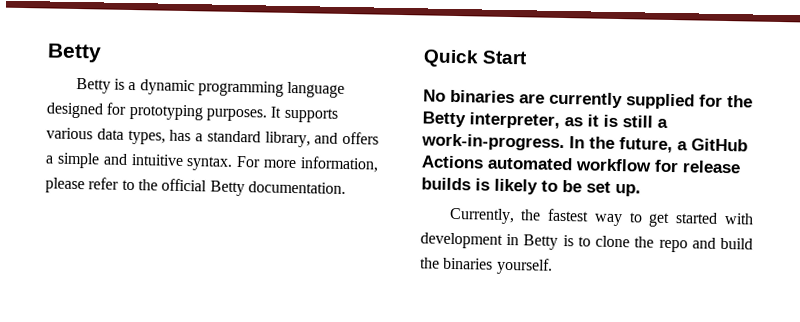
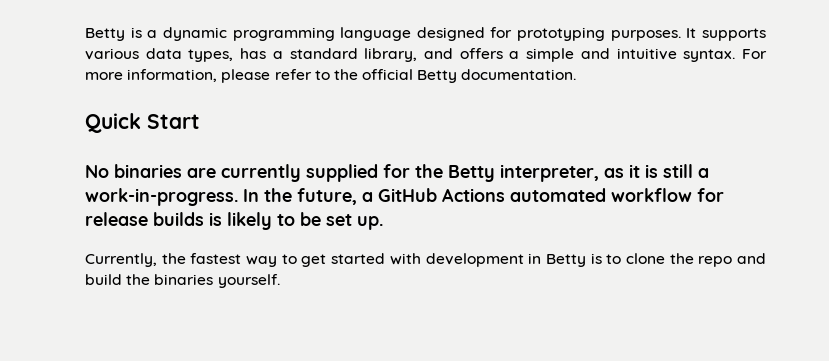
[47,43,102,63] [75,77,111,94] Betty // Betty -> [85,28,125,41] Betty

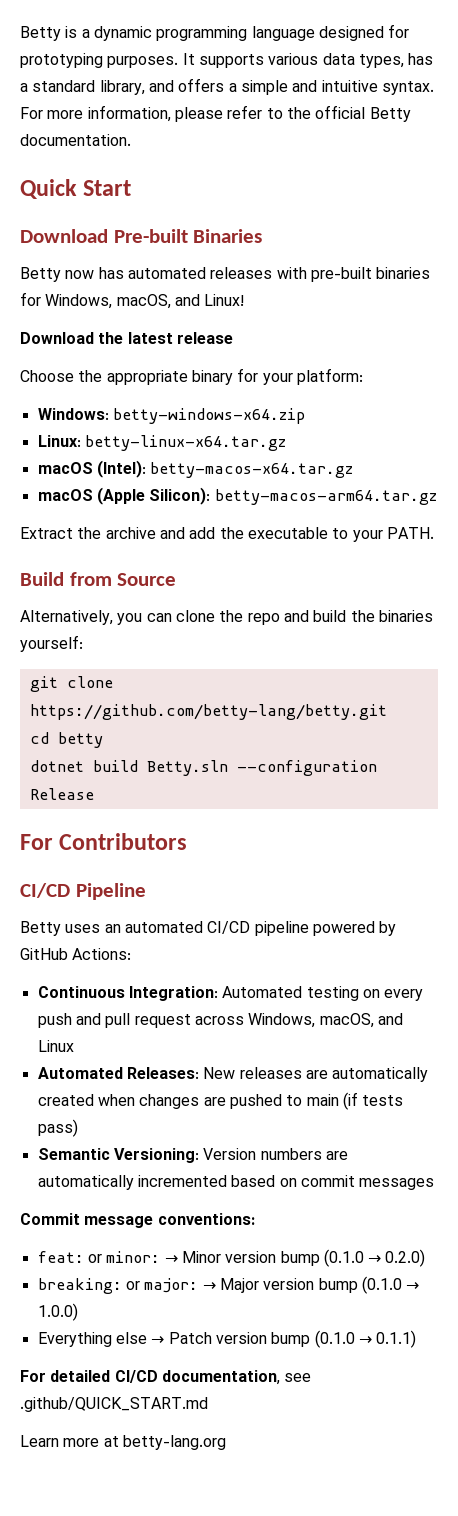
[85,164,709,182] [85,188,724,206] [85,212,383,230] [85,253,622,267] No binaries are currently supplied for the Betty interpreter, as it is still a work-in-progress. In the future, a GitHub Actions automated workflow for release builds is likely to be set up. // Currently, the fastest way to get started with development in Betty is to -> [20,229,263,243] [20,267,431,282] [20,292,245,309] [20,332,233,344] [20,368,363,385] [37,408,305,424] [37,435,286,451] [37,460,354,478] [37,487,437,505] [20,527,434,542] [20,572,177,586] [20,610,172,625] Download Pre-built Binaries // Betty now has automated releases with pre-built binaries for Windows, macOS, and Linux! // Download the latest release // Choose the appropriate binary for your platform: // Windows: betty-windows-x64.zip // Linux: betty-linux-x64.tar.gz // macOS (Intel): betty-macos-x64.tar.gz // macOS (Apple Silicon): betty-macos-arm64.tar.gz // Extract the archive and add the executable to your PATH. // Build from Source // Alternatively, you can
[217,274,280,288] yourself. -> [20,635,83,652] [29,676,113,692] [29,704,387,720] [29,732,103,748] [29,760,377,776] [29,788,94,800] [20,833,188,850] [20,883,146,900] [20,921,397,936] [20,948,132,960] [37,986,424,1001] [37,1013,403,1028] [37,1040,74,1052] [37,1067,429,1082] [37,1092,404,1110] [37,1119,78,1137] [37,1148,348,1163] [37,1175,435,1190] [20,1213,255,1228] [37,1249,426,1267] [37,1276,420,1294] [37,1303,78,1321] [37,1330,417,1348] [20,1370,312,1385] [20,1397,208,1412] [20,1435,226,1450] yourself: // git clone https://github.com/betty-lang/betty.git // cd betty // dotnet build Betty.sln --configuration Release // For Contributors // CI/CD Pipeline // Betty uses an automated CI/CD pipeline powered by GitHub Actions: // Continuous Integration: Automated testing on every push and pull request across Windows, macOS, and Linux // Automated Releases: New releases are automatically created when changes are pushed to main (if tests pass) // Semantic Versioning: Version numbers are automatically incremented based on commit messages // Commit message conventions: // feat: or minor: → Minor version bump (0.1.0 → 0.2.0) // breaking: or major: → Major version bump (0.1.0 → 1.0.0) // Everything else → Patch version bump (0.1.0 → 0.1.1) // For detailed CI/CD documentation, see .github/QUICK_START.md // Learn more at betty-lang.org

